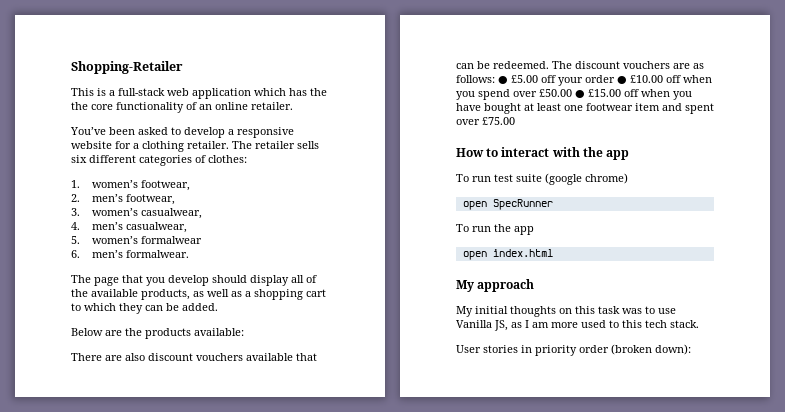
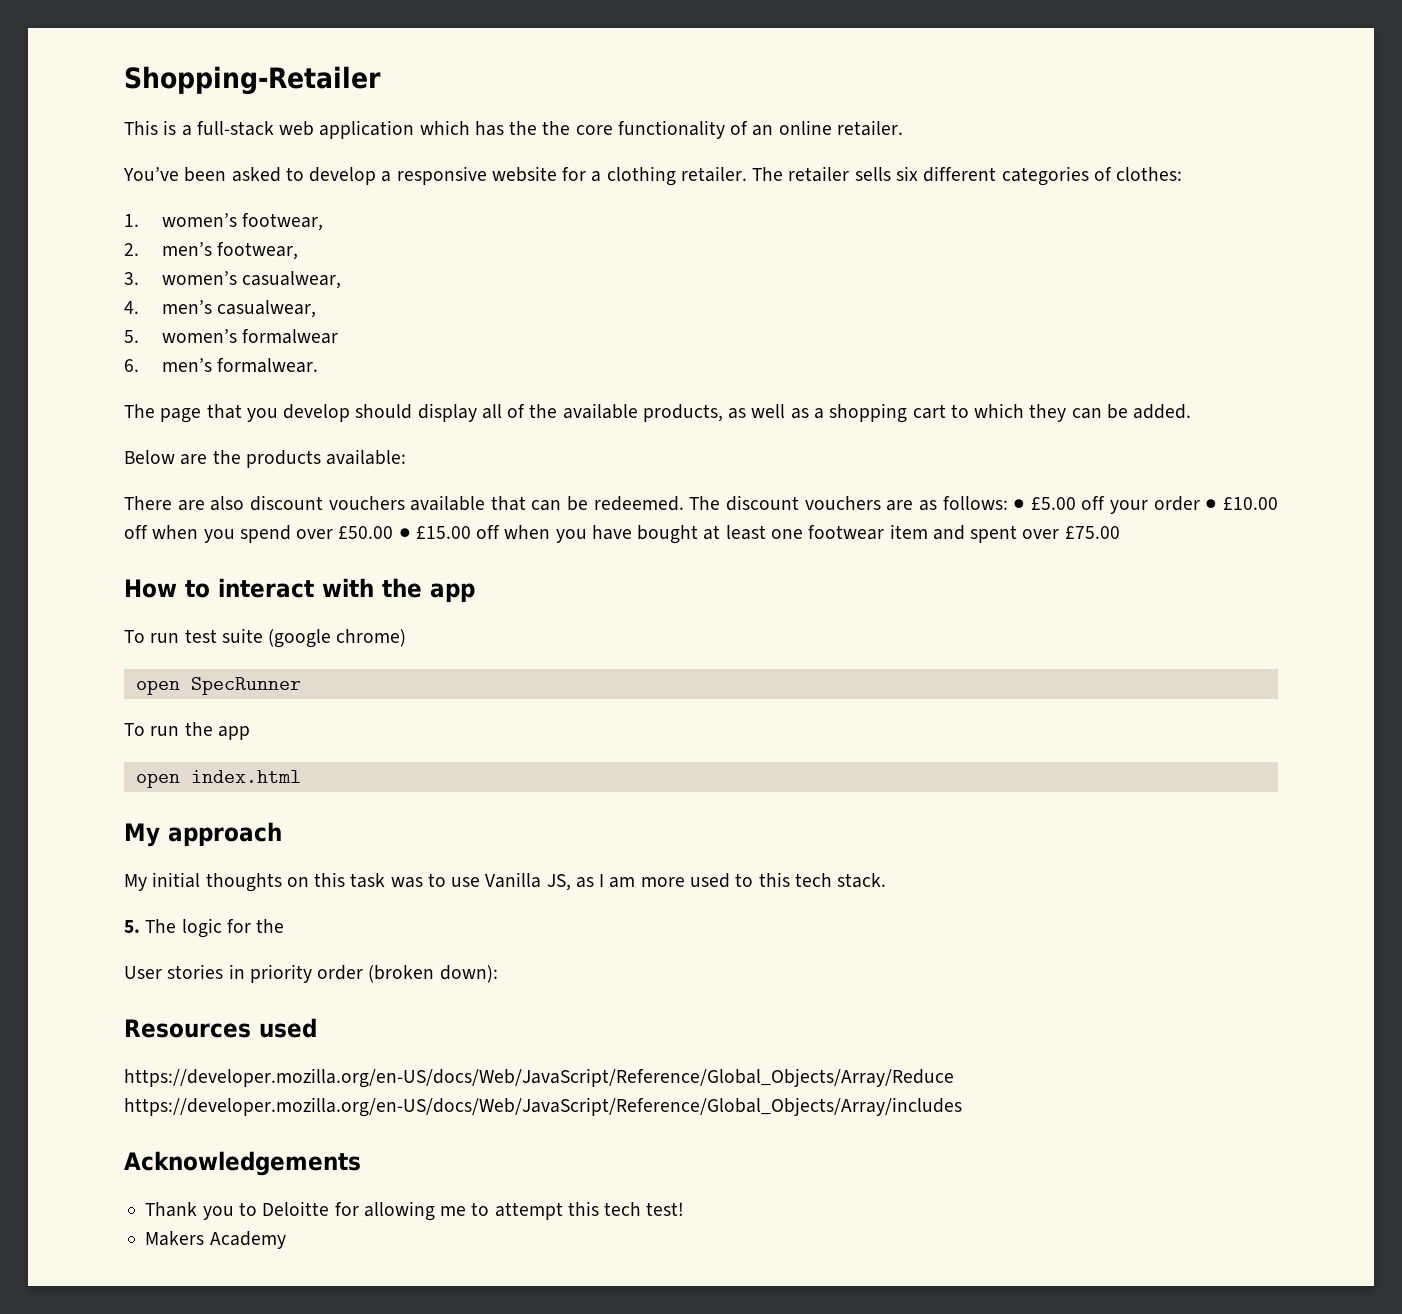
(699, 324) none -> [124,918,285,938] // 5. The logic for the
(691, 349) none -> [124,1018,317,1038] [124,1068,954,1088] [124,1097,962,1117] [124,1151,361,1176] [145,1201,685,1221] [145,1231,286,1249] // Resources used // https://developer.mozilla.org/en-US/docs/Web/JavaScript/Reference/Global_Objects/Array/Reduce https://developer.mozilla.org/en-US/docs/Web/JavaScript/Reference/Global_Objects/Array/includes // Acknowledgements // Thank you to Deloitte for allowing me to attempt this tech test! // Makers Academy

